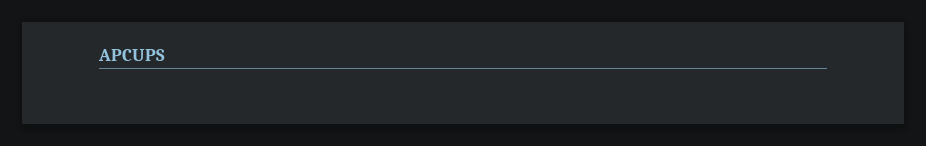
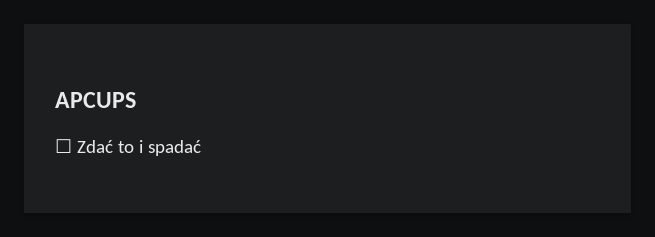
(165, 55) none -> [55,139,201,156] // ☐ Zdać to i spadać

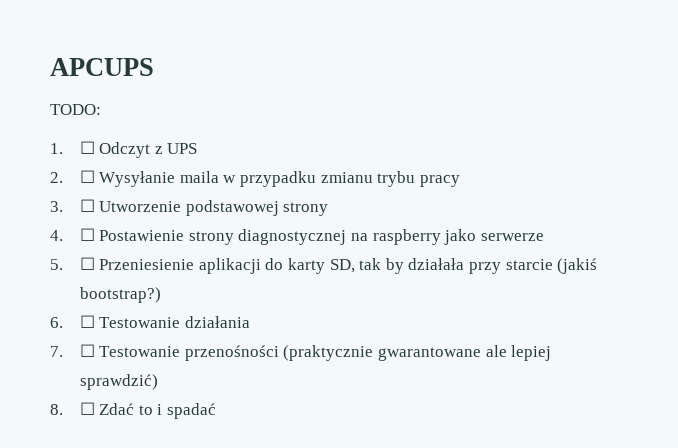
(136, 100) none -> [50,104,101,115] [50,141,198,158] [50,170,460,187] [50,199,329,216] [50,228,544,245] [50,257,598,274] [79,287,161,303] [50,315,250,328] [50,344,552,361] [79,374,158,390] [50,404,63,415] TODO: // 1. ☐ Odczyt z UPS // 2. ☐ Wysyłanie maila w przypadku zmianu trybu pracy // 3. ☐ Utworzenie podstawowej strony // 4. ☐ Postawienie strony diagnostycznej na raspberry jako serwerze // 5. ☐ Przeniesienie aplikacji do karty SD, tak by działała przy starcie (jakiś bootstrap?) // 6. ☐ Testowanie działania // 7. ☐ Testowanie przenośności (praktycznie gwarantowane ale lepiej sprawdzić) // 8.

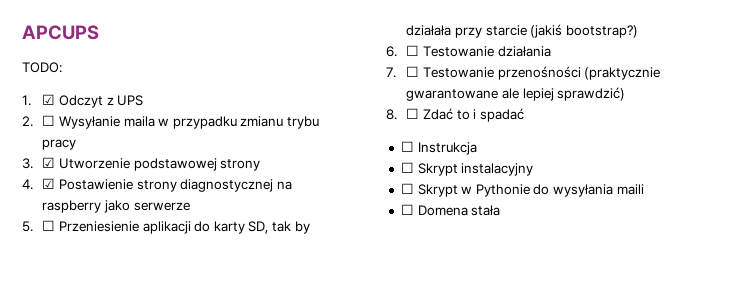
[79,141,95,154] ☐ -> [42,94,56,105] ☑
[79,199,95,212] ☐ -> [42,157,56,168] ☑
[79,228,95,241] ☐ -> [42,178,56,189] ☑
(217, 411) none -> [400,141,477,155] [400,162,534,176] [400,183,644,197] [400,204,501,216] // ☐ Instrukcja // ☐ Skrypt instalacyjny // ☐ Skrypt w Pythonie do wysyłania maili // ☐ Domena stała

